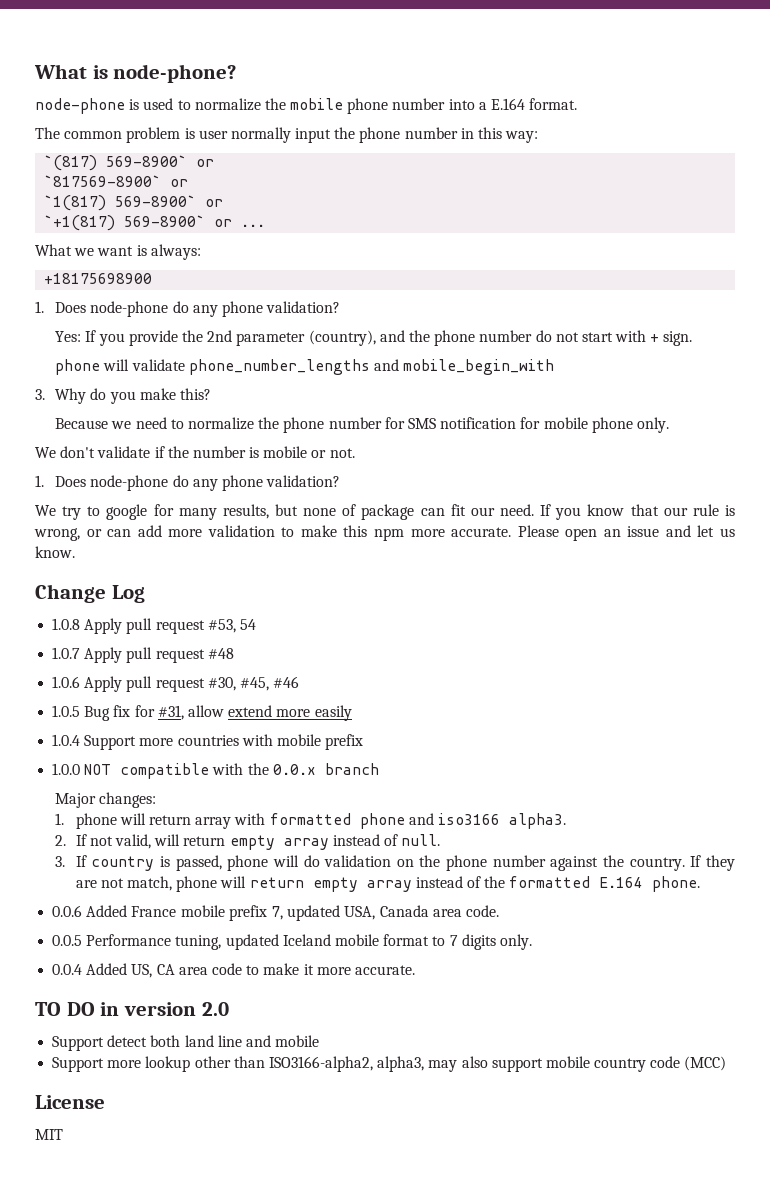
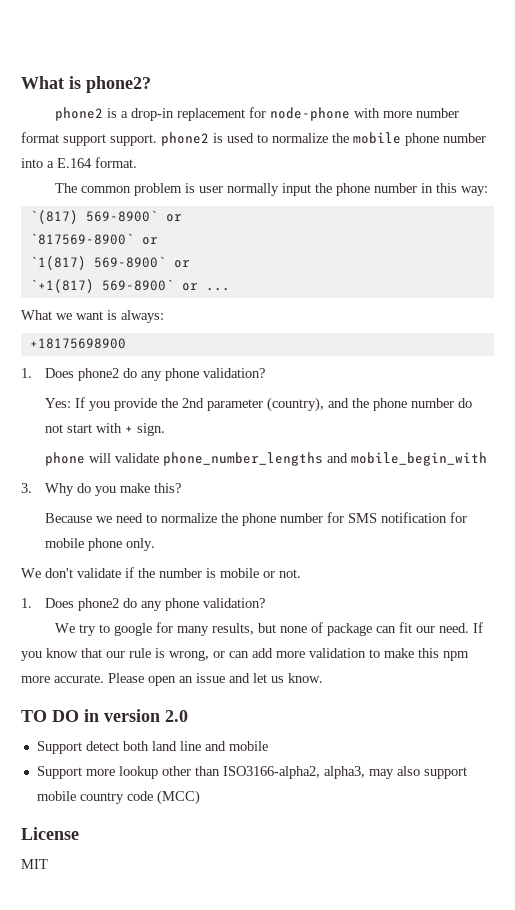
[113,64,237,83] [35,98,125,114] node-phone? // node-phone -> [86,76,151,93] [55,107,460,121] [21,132,209,146] phone2? // phone2 is a drop-in replacement for node-phone with more number format support support. phone2
[90,301,169,317] node-phone -> [78,368,120,381] phone2
[90,475,169,491] node-phone -> [78,598,120,611] phone2
[35,584,145,603] [52,618,256,634] [52,647,234,663] [52,676,300,692] [52,705,352,721] [52,734,364,750] [52,763,379,779] [55,792,157,808] [55,813,566,829] [55,834,441,850] [55,855,735,871] [75,876,701,892] [52,905,499,921] [52,934,532,950] [52,963,415,978] // Change Log // 1.0.8 Apply pull request #53, 54 // 1.0.7 Apply pull request #48 // 1.0.6 Apply pull request #30, #45, #46 // 1.0.5 Bug fix for #31, allow extend more easily // 1.0.4 Support more countries with mobile prefix // 1.0.0 NOT compatible with the 0.0.x branch // Major changes: // 1. phone will return array with formatted phone and iso3166 alpha3. // 2. If not valid, will return empty array instead of null. // 3. If country is passed, phone will do validation on the phone number against the country. If they are not match, phone will return empty array instead of the formatted E.164 phone. // 0.0.6 Added France mobile prefix 7, updated USA, Canada area code. // 0.0.5 Performance tuning, updated Iceland mobile format to 7 digits only. // 0.0.4 Added US, CA area code to make it more accurate. -> (323, 678) none

